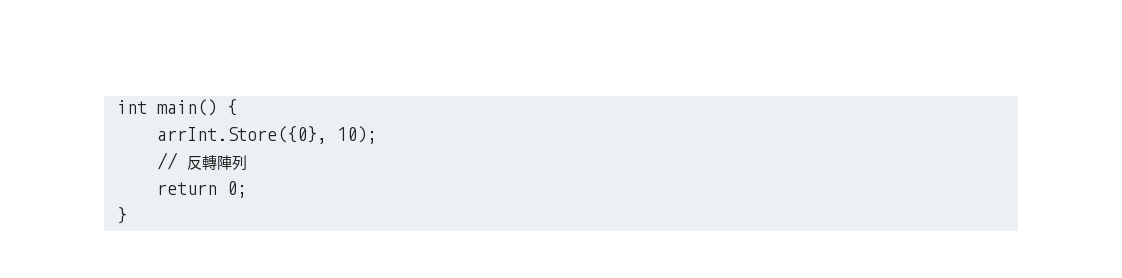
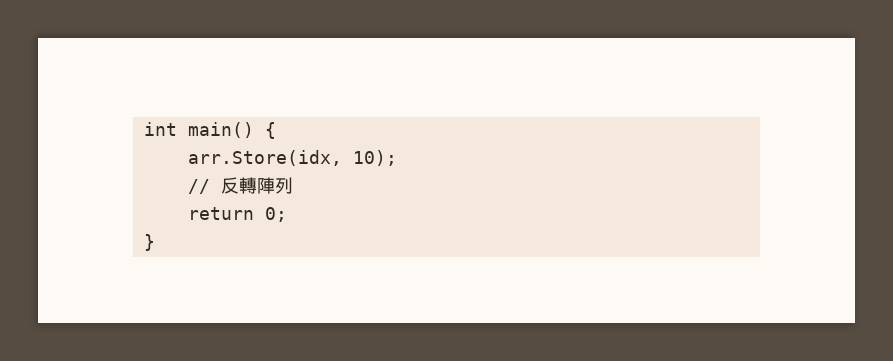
[156,126,327,144] arrInt.Store({0}, -> [187,150,342,166] arr.Store(idx,

